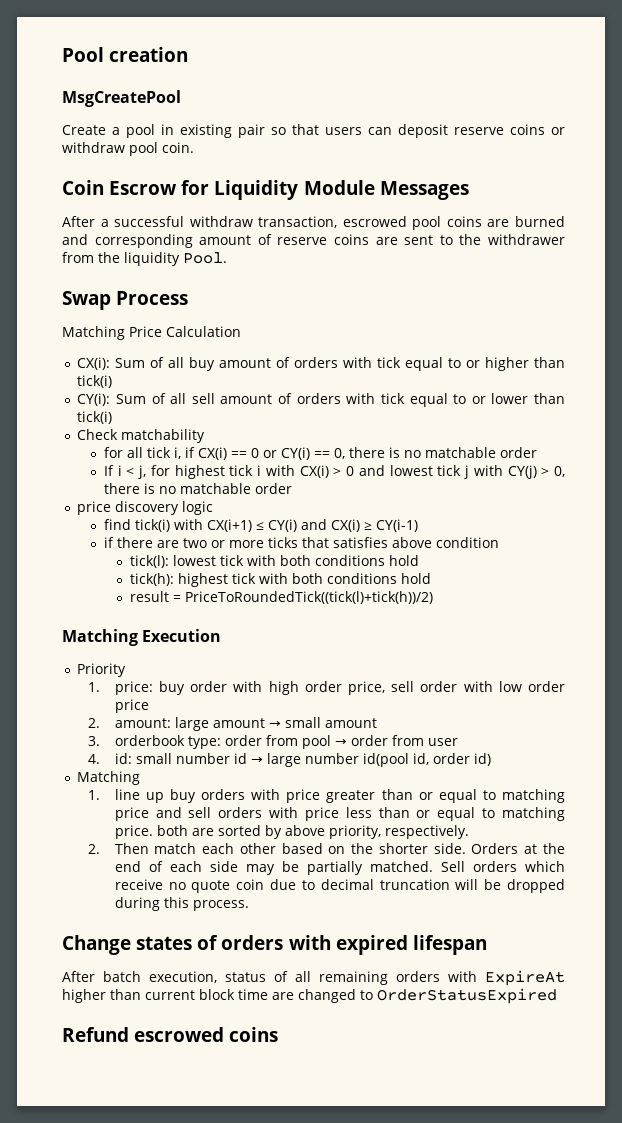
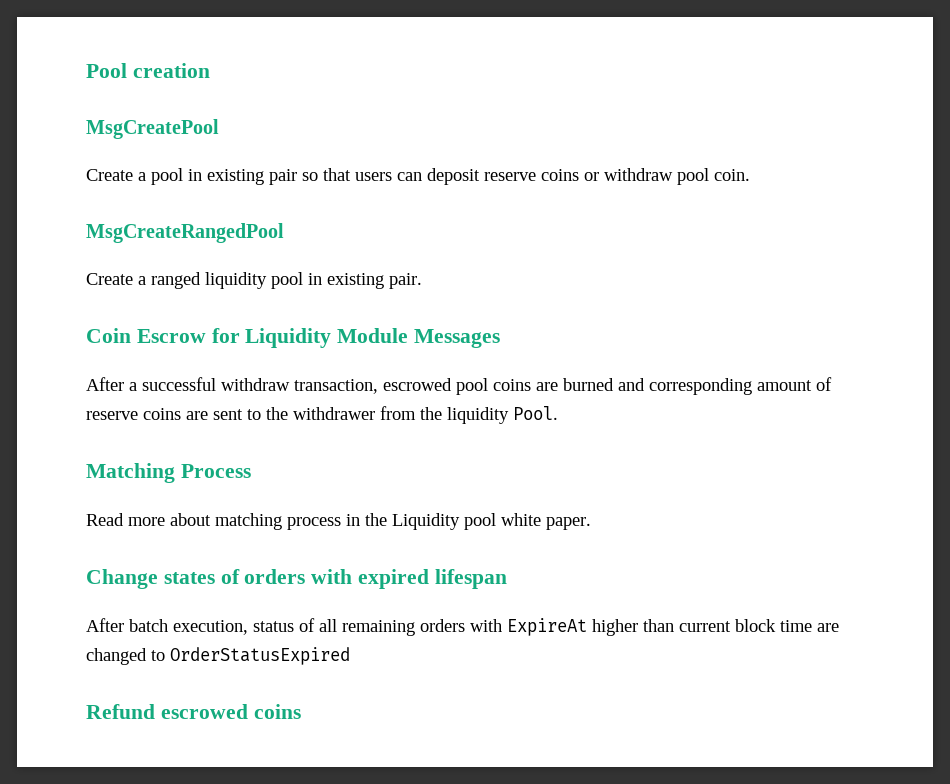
(194, 147) none -> [86,223,284,243] [86,272,422,289] // MsgCreateRangedPool // Create a ranged liquidity pool in existing pair.
[62,291,111,310] Swap -> [86,463,175,483] Matching
[62,326,241,340] [77,357,566,371] [77,375,113,388] [77,393,565,407] [77,411,113,424] [77,429,206,443] [103,447,537,460] [103,465,565,479] [103,483,292,494] [77,501,214,515] [103,519,418,532] [103,537,499,548] [130,555,420,568] [130,573,432,587] [130,591,434,604] [62,629,222,646] [77,663,127,677] [88,681,565,695] [114,699,149,713] [88,717,377,731] [88,735,458,749] [88,753,491,767] [77,771,141,785] [88,789,565,803] [114,807,565,821] [114,825,469,839] [88,843,566,854] [114,861,565,875] [114,879,565,893] [114,897,249,911] Matching Price Calculation // CX(i): Sum of all buy amount of orders with tick equal to or higher than tick(i) // CY(i): Sum of all sell amount of orders with tick equal to or lower than tick(i) // Check matchability // for all tick i, if CX(i) == 0 or CY(i) == 0, there is no matchable order // If i < j, for highest tick i with CX(i) > 0 and lowest tick j with CY(j) > 0, there is no matchable order // price discovery logic // find tick(i) with CX(i+1) ≤ CY(i) and CX(i) ≥ CY(i-1) // if there are two or more ticks that satisfies above condition // tick(l): lowest tick with both conditions hold // tick(h): highest tick with both conditions hold // result = PriceToRoundedTick((tick(l)+tick(h))/2) // Matching Execution // Priority // 1. price: buy order with high order price, sell order with low order price // 2. amount: large amount → small amount // 3. orderbook type: order from pool → order from user // 4. id: small number id → large number id(pool id, order id) // Matching // 1. line up buy orders with price greater than or equal to matching price and sell orders with price less than or equal to matching price. both are sorted by above priority, respectively. // 2. Then match each other based on the shorter side. Orders at the end of each side may be partially matched. Sell orders which receive no quote coin due to decimal truncation will be dropped during this process. -> [86,513,591,530] Read more about matching process in the Liquidity pool white paper.

